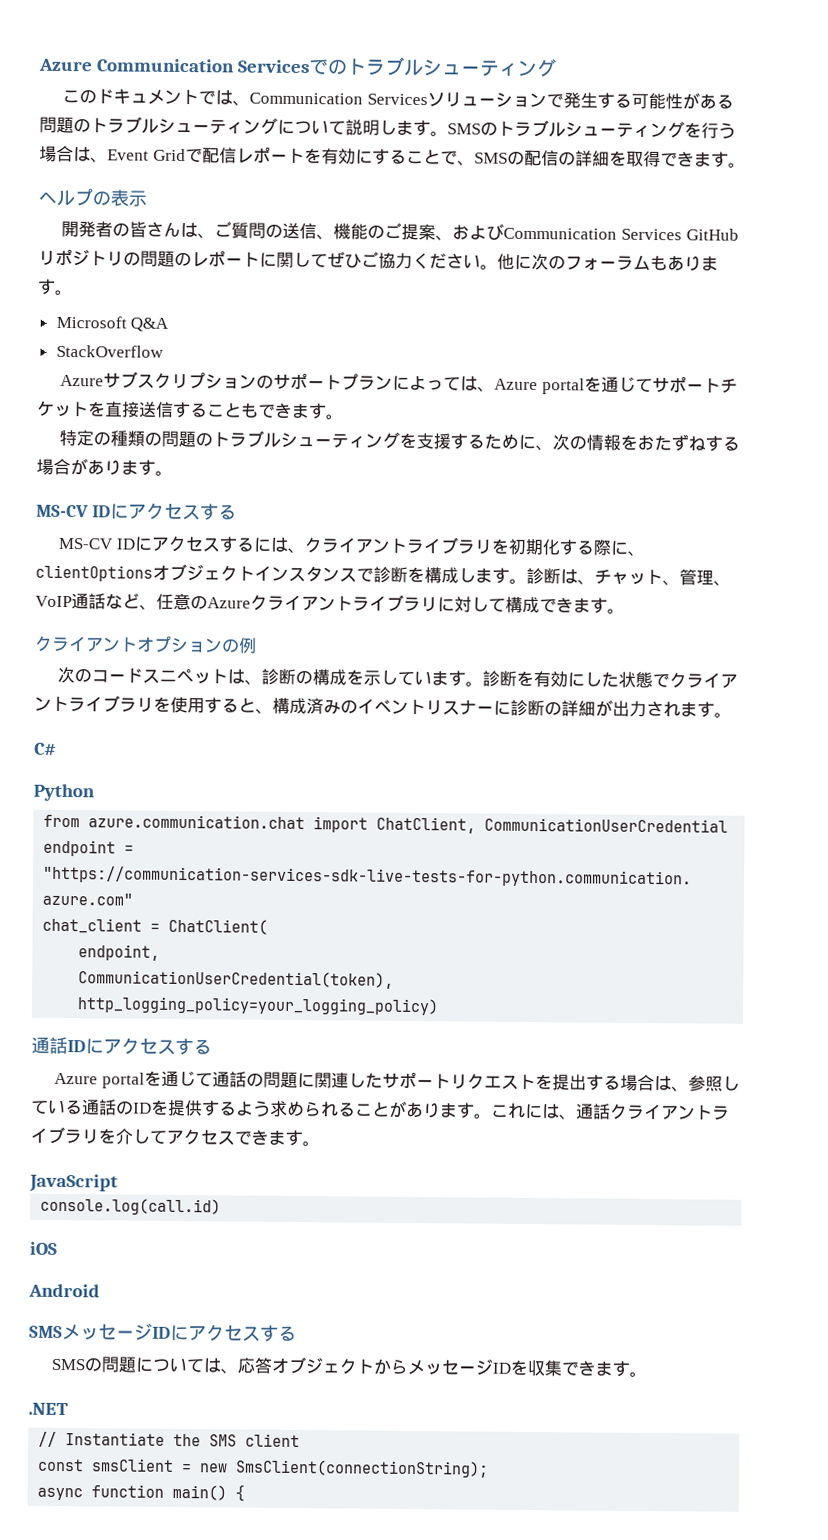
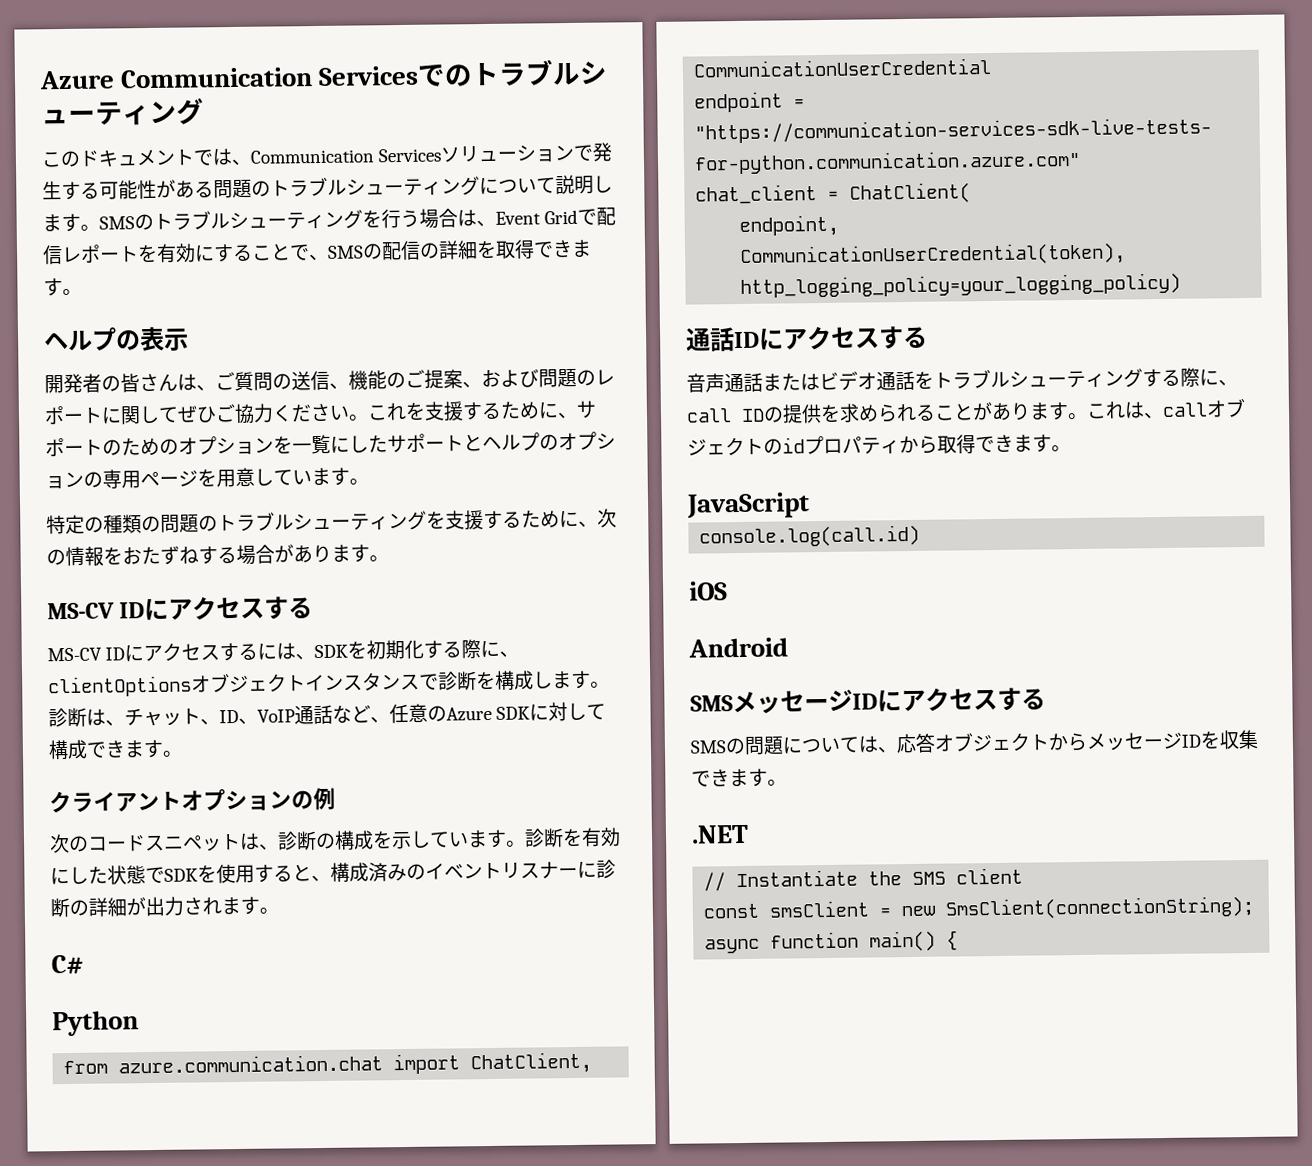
[503,227,739,241] [38,248,141,267] Communication Services GitHubリポジトリの -> (539, 378) none
[497,253,719,272] [38,278,73,296] [55,315,170,332] [55,344,164,358] [60,371,739,395] [37,400,293,419] 他に次のフォーラムもあります。 // Microsoft Q&A // StackOverflow // Azureサブスクリプションのサポートプランによっては、Azure portalを通じてサポートチケットを直接送信することもでき -> [367,400,597,422] [45,431,616,457] [45,467,312,490] これを支援するために、サポートのためのオプションを一覧にしたサポートとヘルプのオプションの専用ページを用意してい
[304,537,493,555] クライアントライブラリ -> [314,644,349,659] SDK
[679,569,714,586] 管理 -> [219,709,239,724] ID
[250,594,438,613] クライアントライブラリ -> [496,706,531,720] SDK
[669,672,739,689] [34,695,154,713] クライアントライブラリ -> [164,868,198,882] SDK
[54,1070,741,1092] [31,1099,271,1117] Azure portalを通じて通話の問題に関連したサポートリクエストを提出する場合は、参照している通話のIDを提供するよう -> [686,367,1238,393] [686,404,841,424] 音声通話またはビデオ通話をトラブルシューティングする際に、call IDの提供を
[525,1103,730,1121] [30,1126,235,1146] には、通話クライアントライブラリを介してアクセス -> [1124,397,1246,419] [687,434,976,456] は、callオブジェクトのidプロパティから取得

